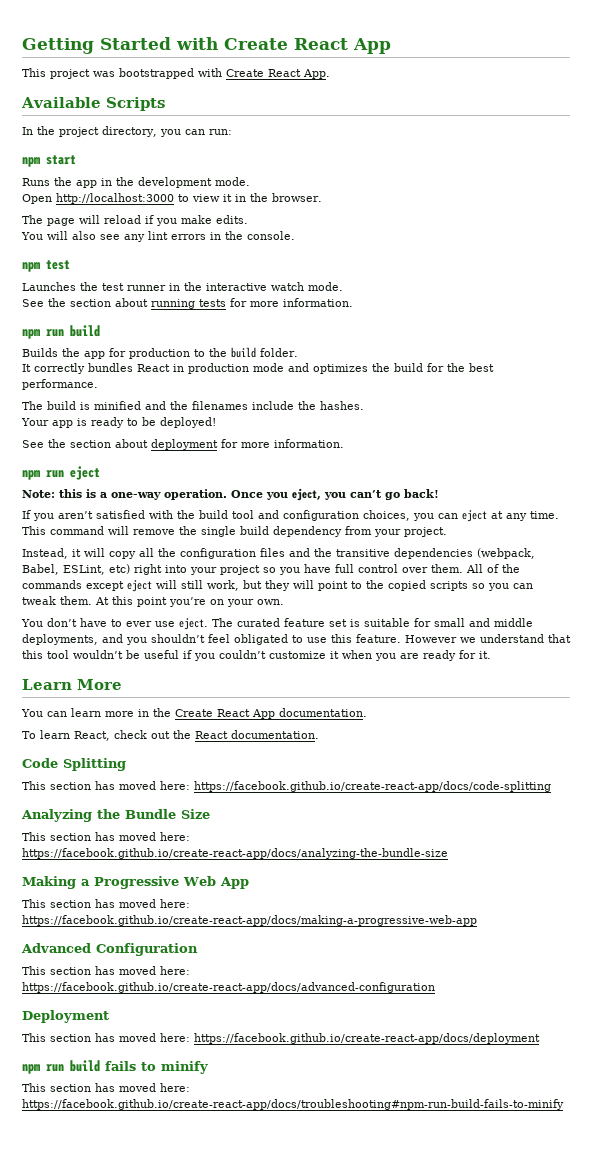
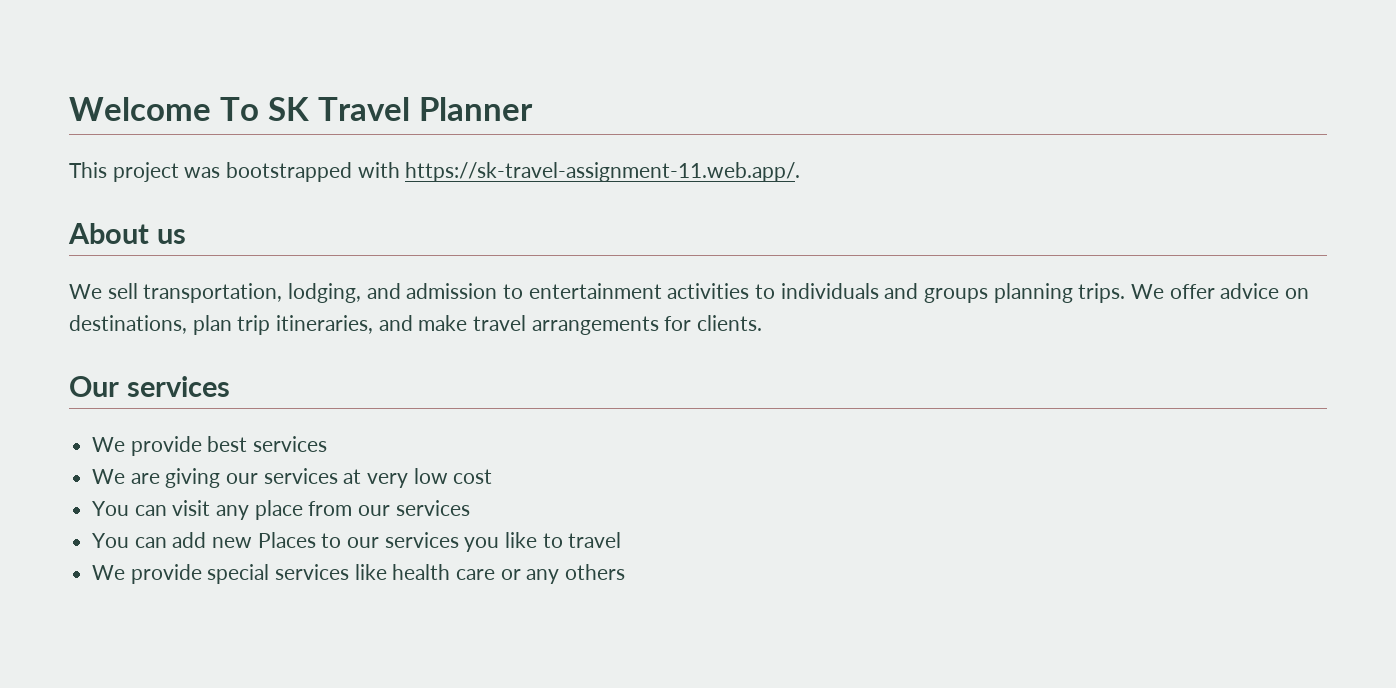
[22,37,391,54] Getting Started with Create React App -> [69,97,533,121] Welcome To SK Travel Planner
[226,69,330,79] [21,97,165,111] [22,126,232,137] [22,155,76,167] [22,177,250,188] [22,193,322,204] [22,215,248,226] [21,231,295,242] [22,260,70,272] [22,282,343,291] [22,298,353,309] [22,325,100,339] [22,347,298,359] [22,363,494,374] [22,379,98,390] [22,401,364,410] [21,417,216,428] [22,439,344,450] [22,466,100,480] [22,488,439,501] [22,510,559,522] [22,526,447,537] [22,548,535,559] [22,564,520,575] [22,580,533,592] [22,596,284,607] [21,618,533,630] [22,634,571,645] [22,650,491,661] [22,679,122,690] [21,708,367,719] [22,730,319,741] [22,758,126,771] [22,781,551,792] [21,809,210,822] [22,832,190,841] [22,848,448,859] [22,876,249,889] [22,899,190,908] [22,915,477,926] [21,943,198,956] [22,966,190,975] [22,982,435,993] [22,1010,109,1023] [22,1033,540,1044] [22,1060,208,1074] [22,1083,190,1092] [22,1099,564,1110] Create React App. // Available Scripts // In the project directory, you can run: // npm start // Runs the app in the development mode. // Open http://localhost:3000 to view it in the browser. // The page will reload if you make edits. // You will also see any lint errors in the console. // npm test // Launches the test runner in the interactive watch mode. // See the section about running tests for more information. // npm run build // Builds the app for production to the build folder. // It correctly bundles React in production mode and optimizes the build for the best performance. // The build is minified and the filenames include the hashes. // Your app is ready to be deployed! // See the section about deployment for more information. // npm run eject // Note: this is a one-way operation. Once you eject, you can’t go back! // If you aren’t satisfied with the build tool and configuration choices, you can eject at any time. This command will remove the single build dependency from your project. // Instead, it will copy all the configuration files and the transitive dependencies (webpack, Babel, ESLint, etc) right into your project so you have full control over them. All of the commands except eject will still work, but they will point to the copied scripts so you can tweak them. At this point you’re on your own. // You don’t have to ever use eject. The curated feature set is suitable for small and middle deployments, and you shouldn’t feel obligated to use this feature. However we understand that this tool wouldn’t be useful if you couldn’t customize it when you are ready for it. // Learn More // You can learn more in the Create React App documentation. // To learn React, check out the React documentation. // Code Splitting // This section has moved here: https://facebook.github.io/create-react-app/docs/code-splitting // Analyzing the Bundle Size // This section has moved here: https://facebook.github.io/create-react-app/docs/analyzing-the-bundle-size // Making a Progressive Web App // This section has moved here: https://facebook.github.io/create-react-app/docs/making-a-progressive-web-app // Advanced Configuration // This section has moved here: https://facebook.github.io/create-react-app/docs/advanced-configuration // Deployment // This section has moved here: https://facebook.github.io/create-react-app/docs/deployment // npm run build fails to minify // This section has moved here: https://facebook.github.io/create-react-app/docs/troubleshooting#npm-run-build-fails-to-minify -> [405,162,801,182] [68,223,186,244] [69,283,1310,303] [69,315,763,335] [69,376,230,397] [92,436,328,456] [92,468,493,488] [92,500,470,520] [92,532,622,552] [92,564,626,584] https://sk-travel-assignment-11.web.app/. // About us // We sell transportation, lodging, and admission to entertainment activities to individuals and groups planning trips. We offer advice on destinations, plan trip itineraries, and make travel arrangements for clients. // Our services // We provide best services // We are giving our services at very low cost // You can visit any place from our services // You can add new Places to our services you like to travel // We provide special services like health care or any others

